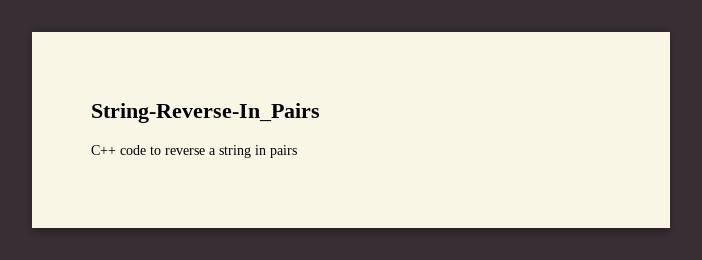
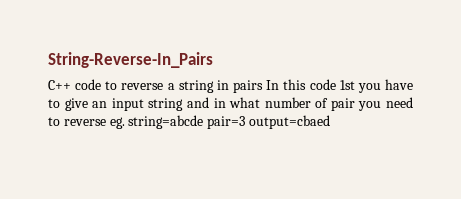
(297, 151) none -> [266,79,413,93] [48,97,413,111] [48,115,330,129] In this code 1st you have to give an input string and in what number of pair you need to reverse eg. string=abcde pair=3 output=cbaed

